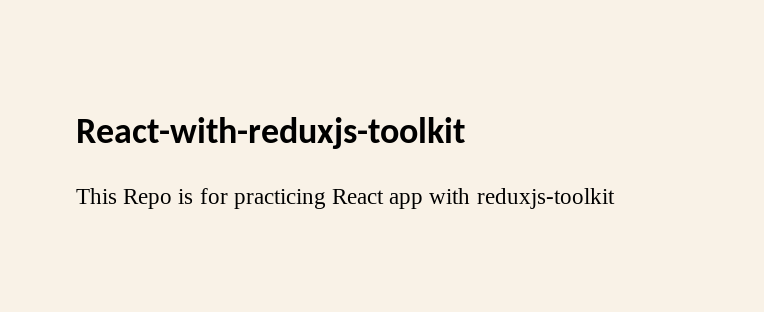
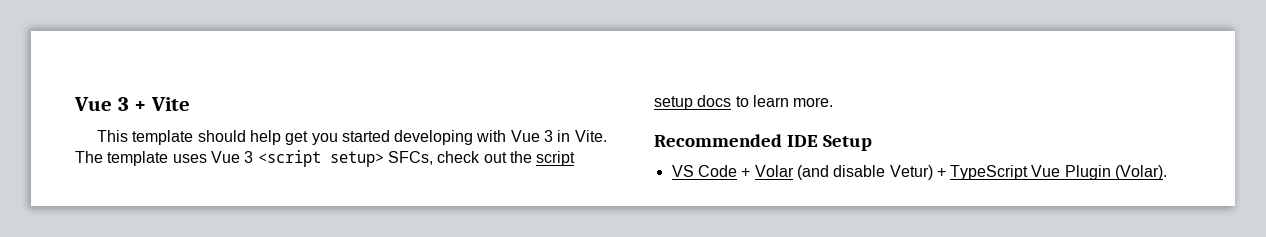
[76,117,465,149] [76,188,615,209] React-with-reduxjs-toolkit // This Repo is for practicing React app with reduxjs-toolkit -> [74,97,190,111] [96,130,607,145] [75,150,576,167] [654,95,834,110] [654,134,873,151] [671,165,1168,180] Vue 3 + Vite // This template should help get you started developing with Vue 3 in Vite. The template uses Vue 3 <script setup> SFCs, check out the script setup docs to learn more. // Recommended IDE Setup // VS Code + Volar (and disable Vetur) + TypeScript Vue Plugin (Volar).

